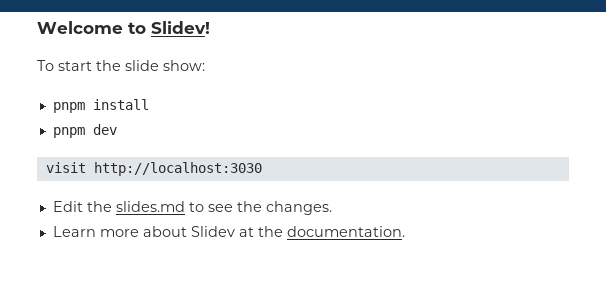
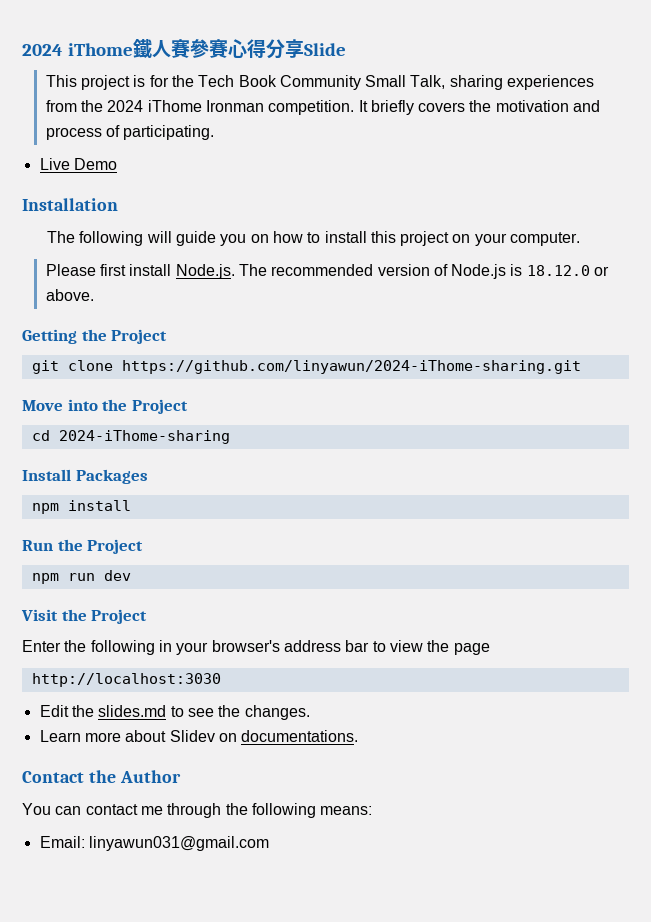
[37,21,210,34] [37,60,205,71] [52,99,149,113] [52,124,117,138] [45,162,86,173] Welcome to Slidev! // To start the slide show: // pnpm install // pnpm dev // visit -> [22,39,347,59] [45,75,595,90] [45,100,601,115] [45,125,215,140] [39,158,117,170] [22,198,118,211] [46,231,581,246] [45,264,610,279] [45,289,94,301] [22,329,168,344] [31,360,581,374] [22,399,188,414] [31,430,230,444] [22,469,148,484] [31,500,131,514] [22,539,144,554] [31,570,131,584] [21,609,148,624] [22,640,490,655] 2024 iThome鐵人賽參賽心得分享Slide // This project is for the Tech Book Community Small Talk, sharing experiences from the 2024 iThome Ironman competition. It briefly covers the motivation and process of participating. // Live Demo // Installation // The following will guide you on how to install this project on your computer. // Please first install Node.js. The recommended version of Node.js is 18.12.0 or above. // Getting the Project // git clone https://github.com/linyawun/2024-iThome-sharing.git // Move into the Project // cd 2024-iThome-sharing // Install Packages // npm install // Run the Project // npm run dev // Visit the Project // Enter the following in your browser's address bar to view the page //
[238,226,405,237] at the documentation. -> [218,730,359,742] [22,770,181,783] [22,803,373,818] [39,836,269,851] on documentations. // Contact the Author // You can contact me through the following means: // Email: linyawun031@gmail.com

